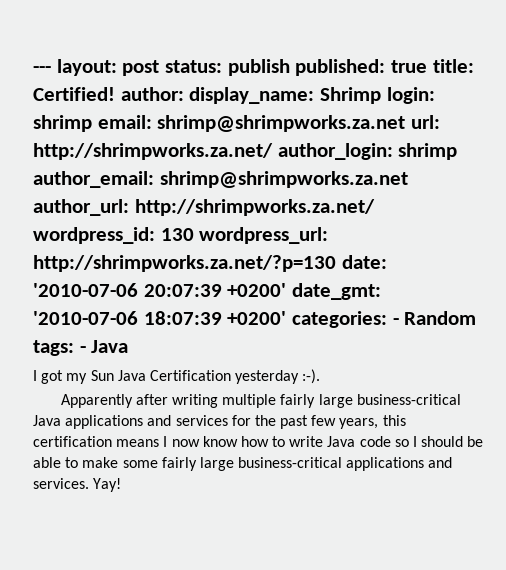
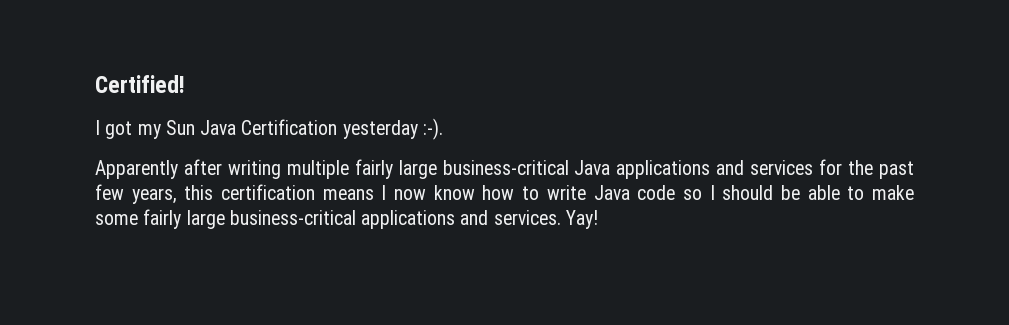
[33,59,474,76] [33,87,435,104] [33,115,441,132] [33,143,458,160] [33,171,408,188] [33,199,375,216] [33,227,329,244] [33,255,387,272] [33,283,382,300] [33,311,477,328] [33,340,129,356] --- layout: post status: publish published: true title: Certified! author: display_name: Shrimp login: shrimp email: shrimp@shrimpworks.za.net url: http://shrimpworks.za.net/ author_login: shrimp author_email: shrimp@shrimpworks.za.net author_url: http://shrimpworks.za.net/ wordpress_id: 130 wordpress_url: http://shrimpworks.za.net/?p=130 date: '2010-07-06 20:07:39 +0200' date_gmt: '2010-07-06 18:07:39 +0200' categories: - Random tags: - Java -> [95,75,185,93] Certified!

